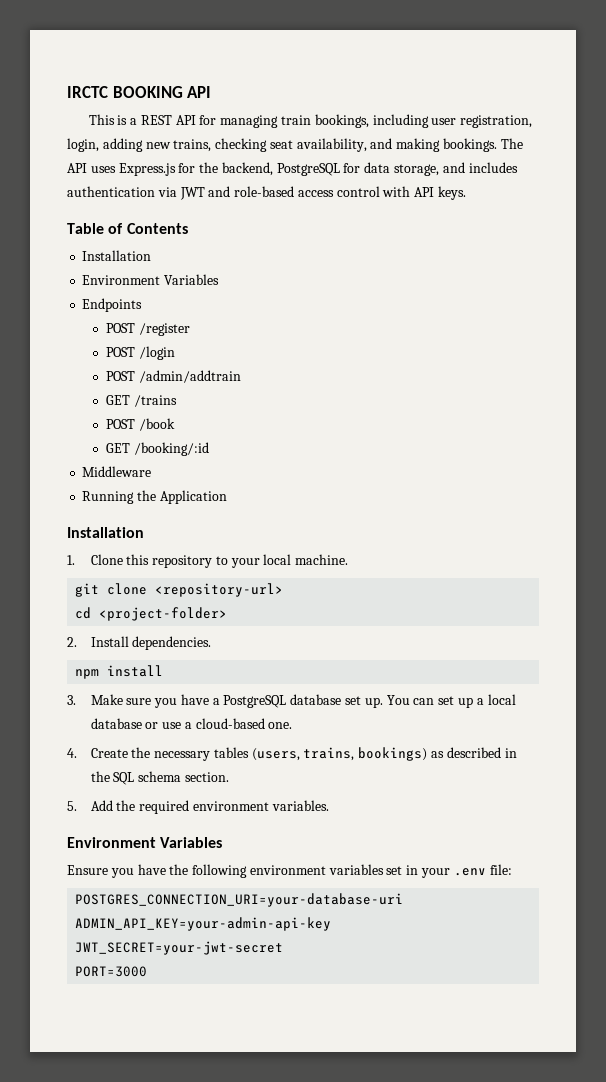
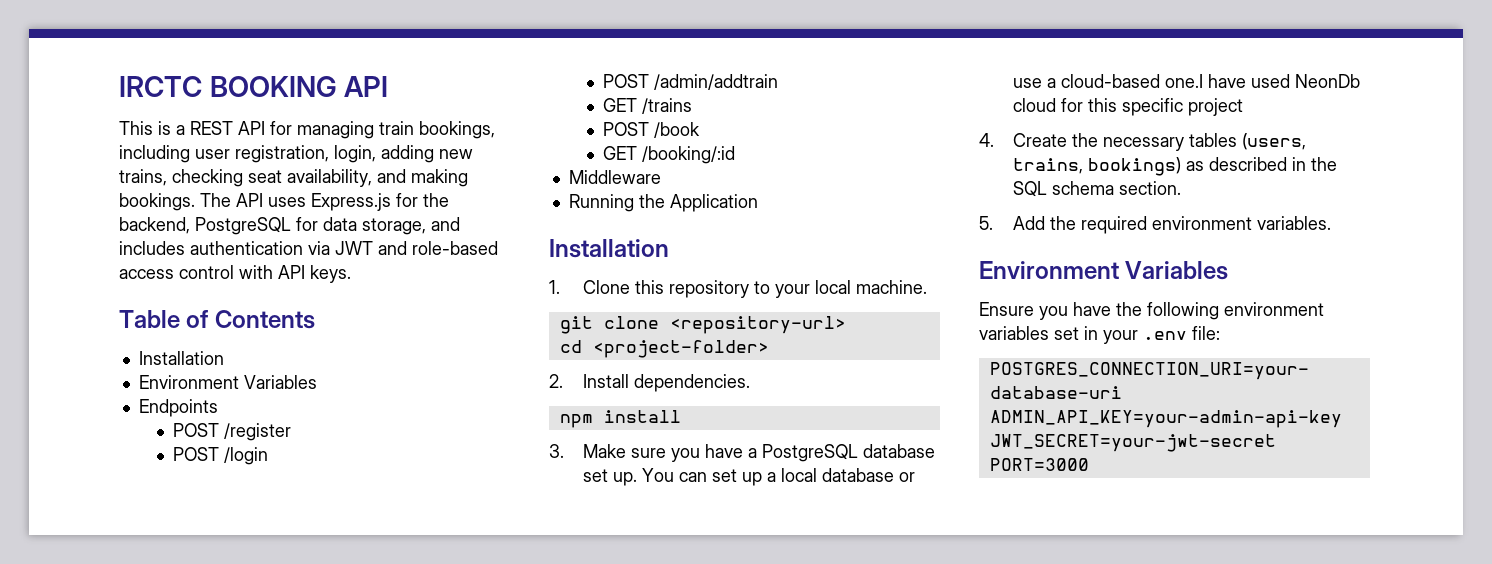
[268,722,293,729] one. -> [1165,74,1361,88] [1013,98,1244,116] one.I have used NeonDb cloud for this specific project

